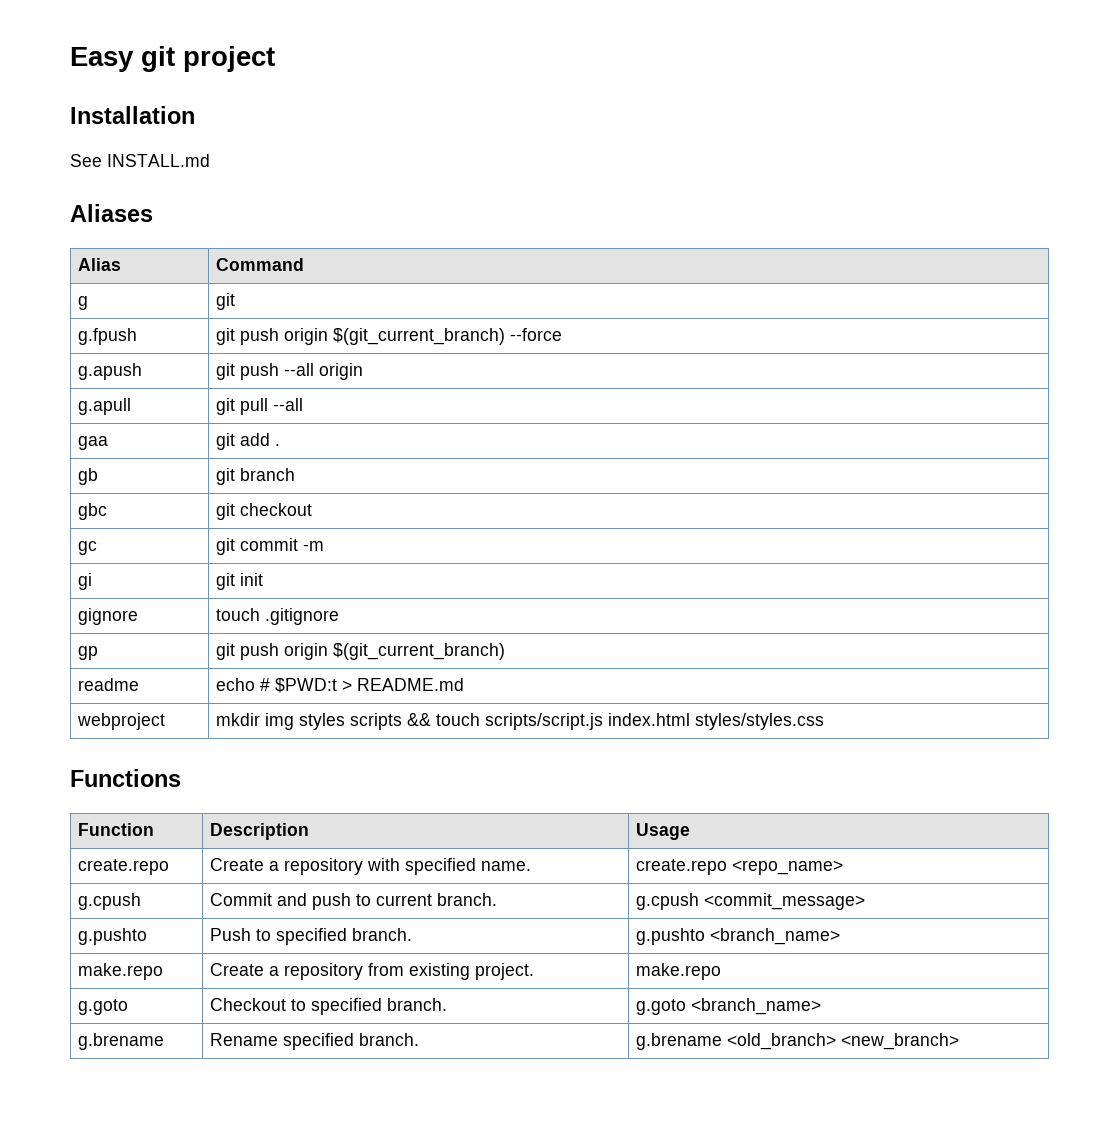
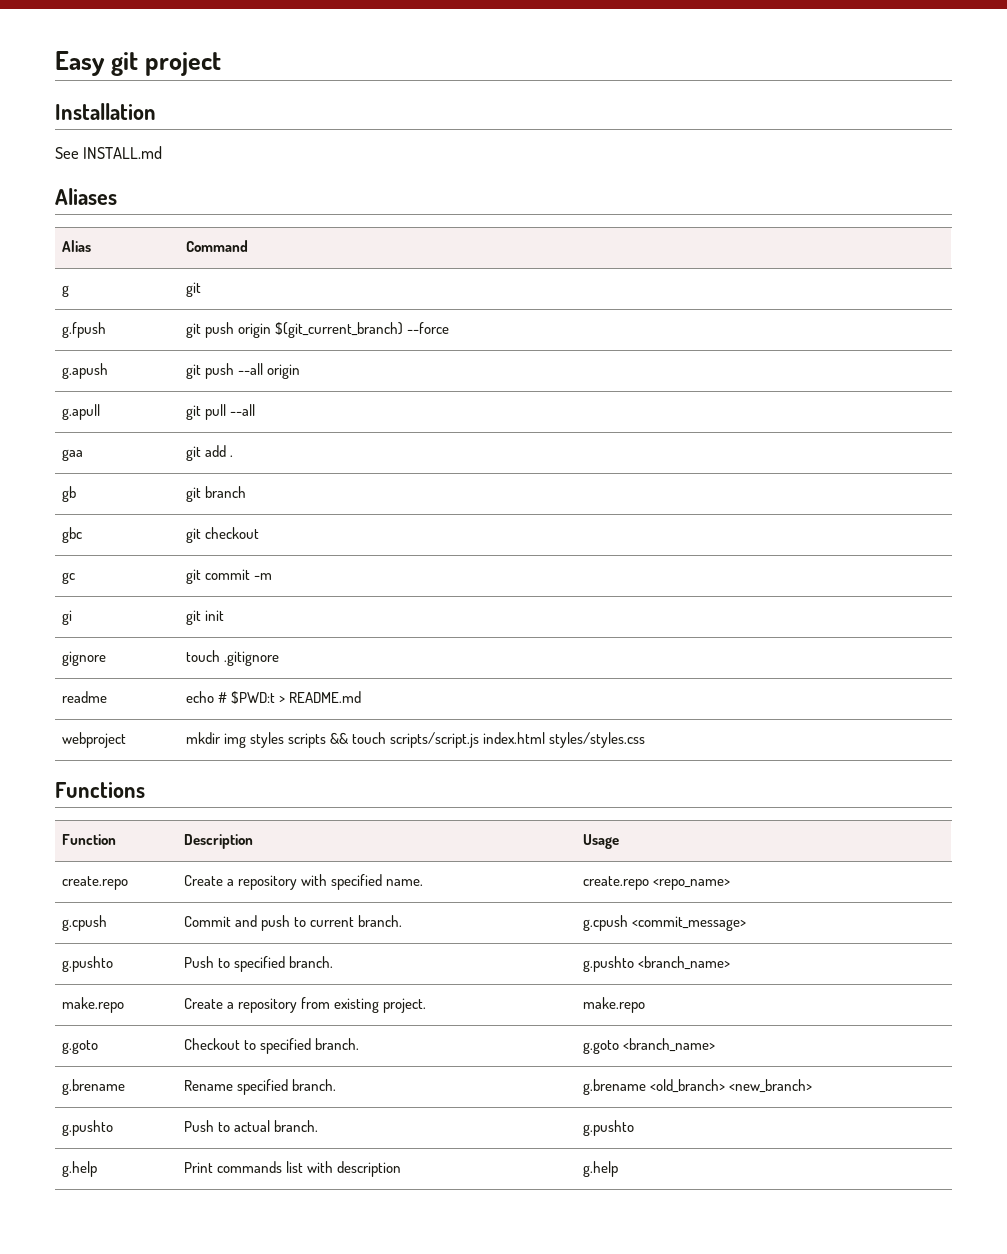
[78,646,99,660] [216,643,506,660] // gp | git push origin $(git_current_branch) -> (279, 658) none
(960, 1041) none -> [61,1120,113,1136] [183,1120,318,1132] [582,1120,634,1136] [61,1161,97,1177] [183,1161,401,1177] [582,1161,618,1177] // g.pushto | Push to actual branch. | g.pushto // g.help | Print commands list with description | g.help

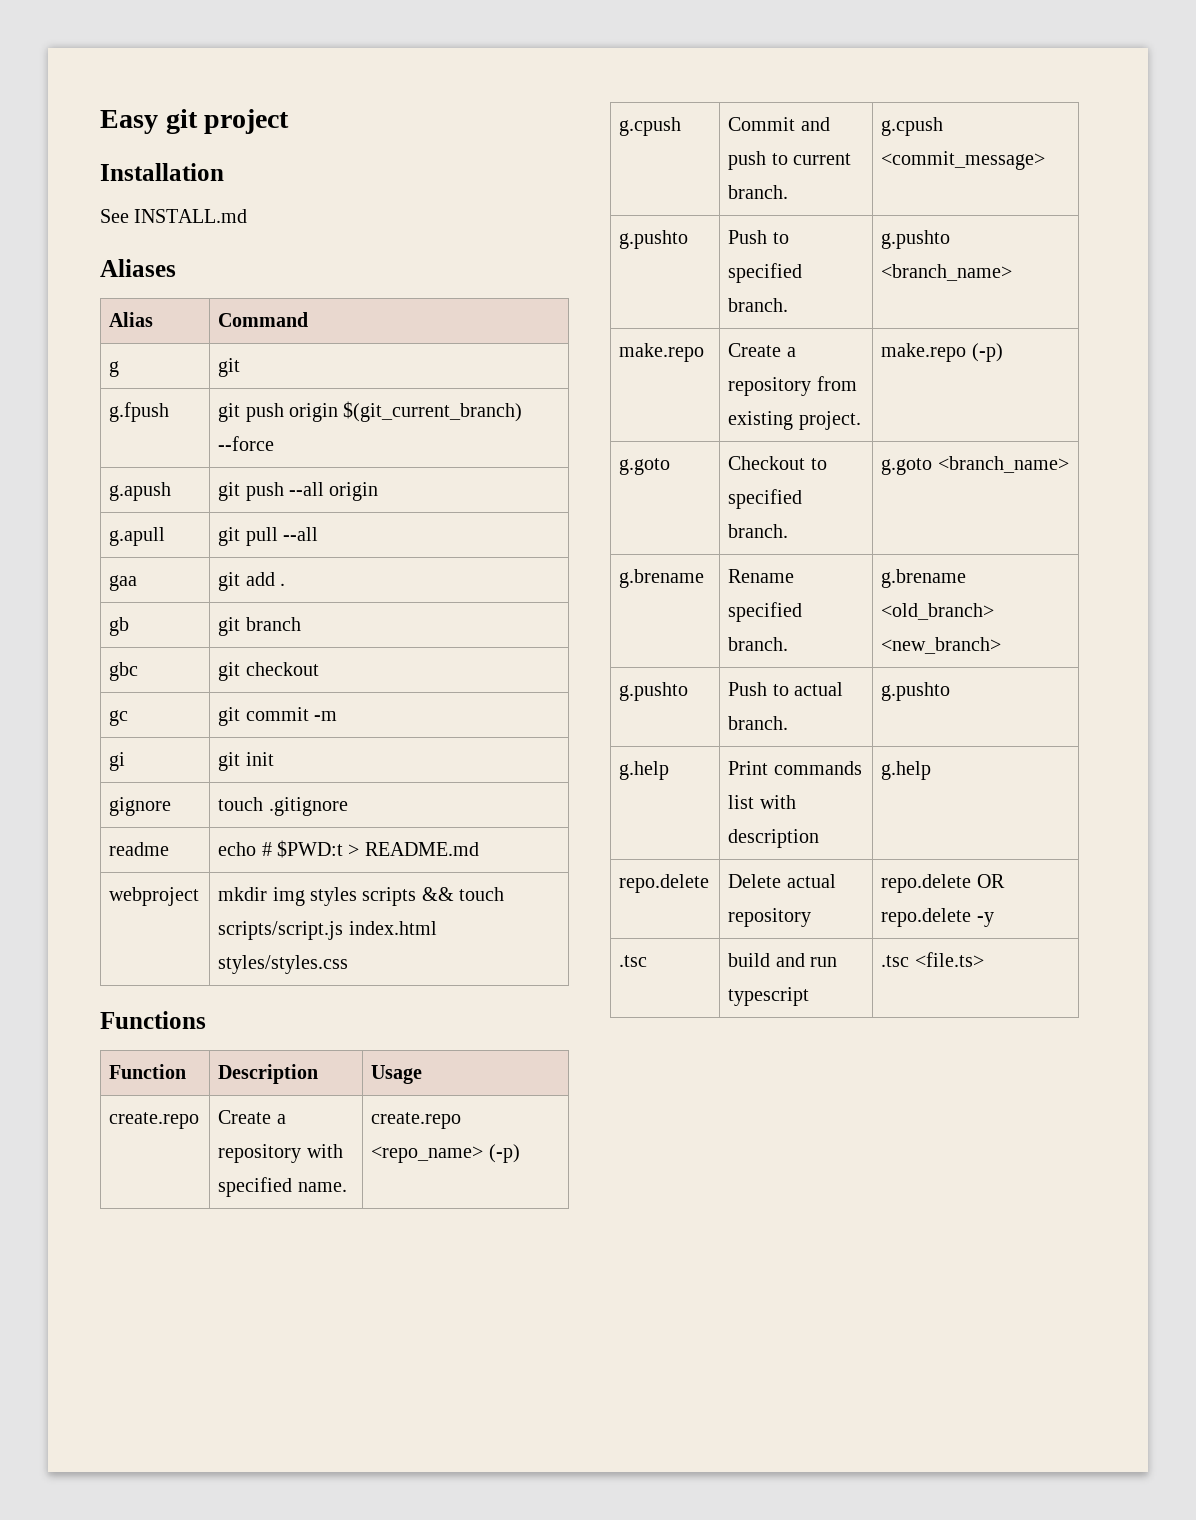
(730, 884) none -> [488,1144,520,1163] (-p)
(645, 1005) none -> [971,343,1003,362] (-p)
(618, 1169) none -> [619,874,710,893] [728,874,836,888] [728,908,812,927] [881,874,1005,893] [881,908,994,927] [619,955,648,967] [728,953,837,967] [728,987,810,1006] [881,952,984,967] // repo.delete | Delete actual repository | repo.delete OR repo.delete -y // .tsc | build and run typescript | .tsc <file.ts>

